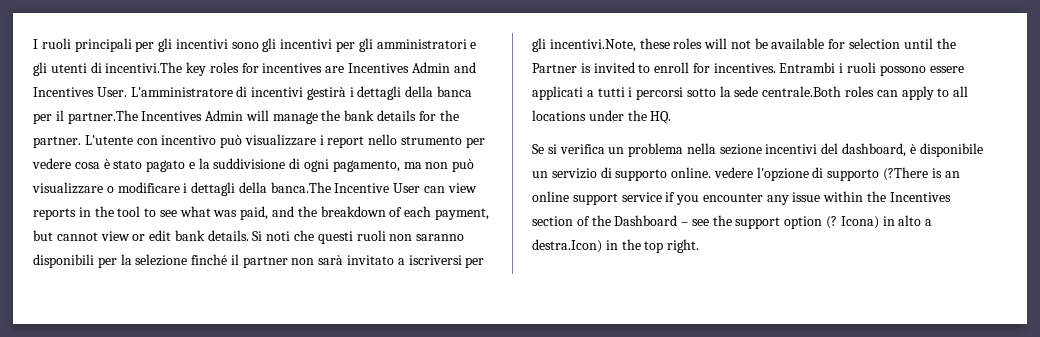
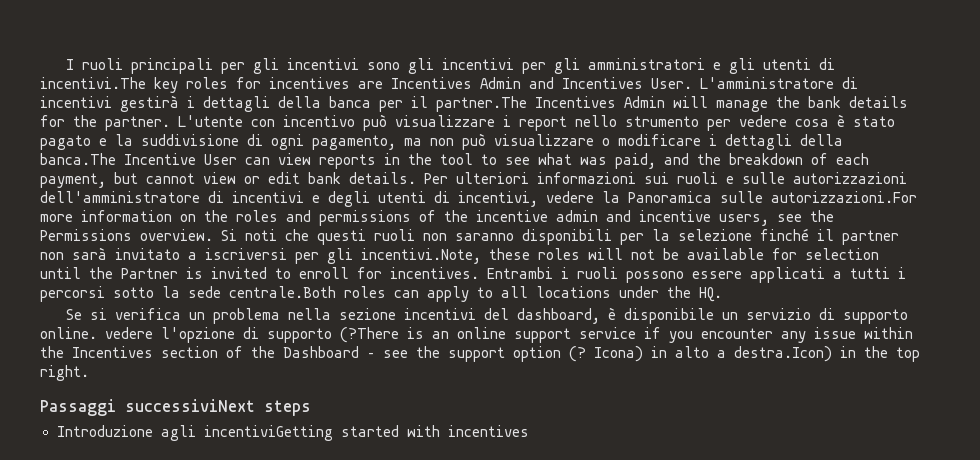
(249, 235) none -> [424,172,907,184] [40,191,917,207] [40,210,834,226] [40,229,213,241] Per ulteriori informazioni sui ruoli e sulle autorizzazioni dell'amministratore di incentivi e degli utenti di incentivi, vedere la Panoramica sulle autorizzazioni.For more information on the roles and permissions of the incentive admin and incentive users, see the Permissions overview.
(700, 246) none -> [40,399,311,416] [56,425,529,441] // Passaggi successiviNext steps // Introduzione agli incentiviGetting started with incentives

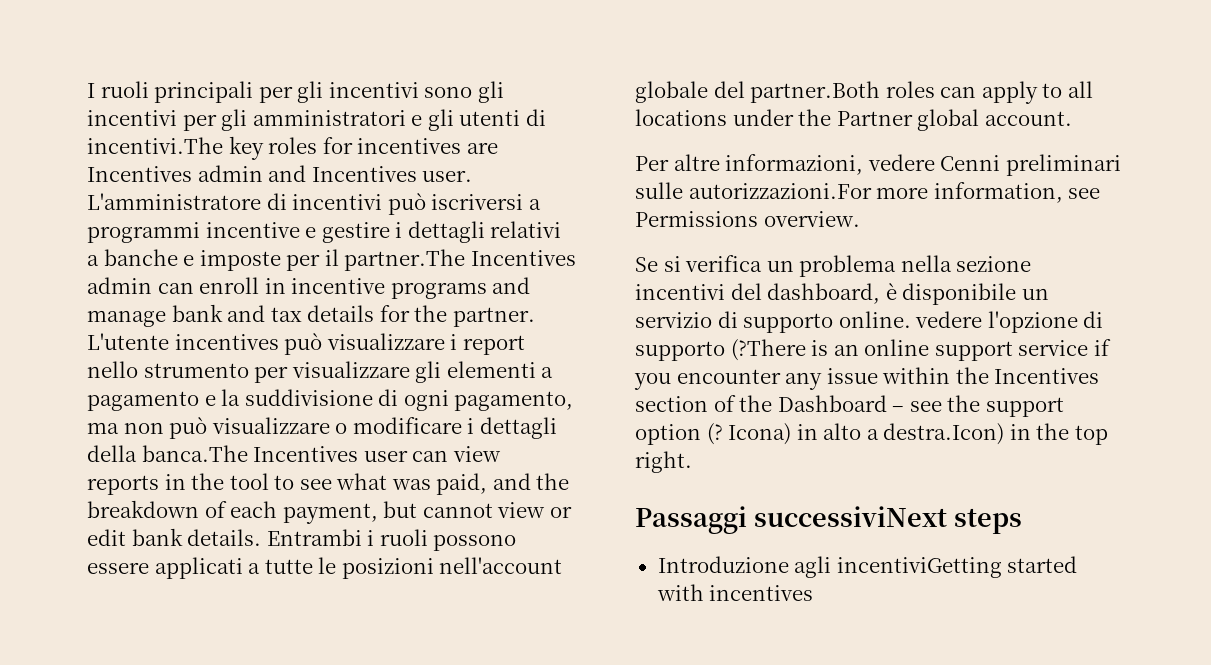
[480,77,521,89] Admin -> [197,165,263,182] admin
[651,78,692,89] User. -> [422,170,473,182] user.
[120,95,841,112] gestirà i dettagli della banca per il partner.The Incentives Admin will manage the bank -> [387,193,541,215] [87,221,562,243] [87,249,576,271] [87,277,531,299] [87,304,302,327] può iscriversi a programmi incentive e gestire i dettagli relativi a banche e imposte per il partner.The Incentives admin can enroll in incentive programs and manage bank and tax
[251,115,355,127] con incentivo -> [174,334,279,350] incentives
[739,114,895,127] [40,135,91,150] vedere cosa è stato pagato -> [291,361,554,383] [87,391,199,411] visualizzare gli elementi a pagamento
[124,153,237,165] Incentive User -> [253,446,408,462] Incentives user
[424,172,907,184] [40,191,917,207] [40,210,834,226] [40,228,899,245] [40,247,879,264] [40,267,479,279] Per ulteriori informazioni sui ruoli e sulle autorizzazioni dell'amministratore di incentivi e degli utenti di incentivi, vedere la Panoramica sulle autorizzazioni.For more information on the roles and permissions of the incentive admin and incentive users, see the Permissions overview. Si noti che questi ruoli non saranno disponibili per la selezione finché il partner non sarà invitato a iscriversi per gli incentivi.Note, these roles will not be available for selection until the Partner is invited to enroll for incentives. -> (262, 537) none
[850,267,906,279] [40,286,336,302] tutti i percorsi sotto la sede centrale.Both -> [264,557,563,579] [635,81,881,103] tutte le posizioni nell'account globale del partner.Both
[699,287,722,302] HQ. -> [836,109,1072,131] [635,154,1121,176] [635,182,1101,203] [635,211,860,227] Partner global account. // Per altre informazioni, vedere Cenni preliminari sulle autorizzazioni.For more information, see Permissions overview.

